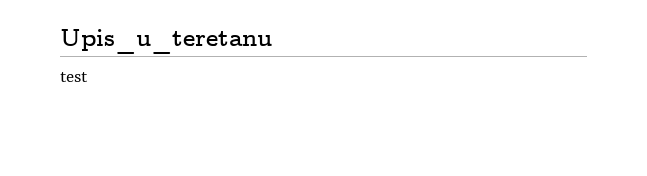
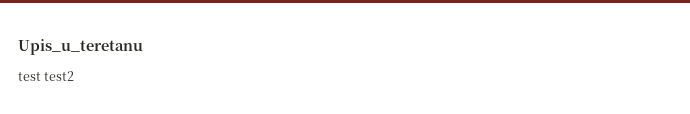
(88, 77) none -> [44,71,75,81] test2

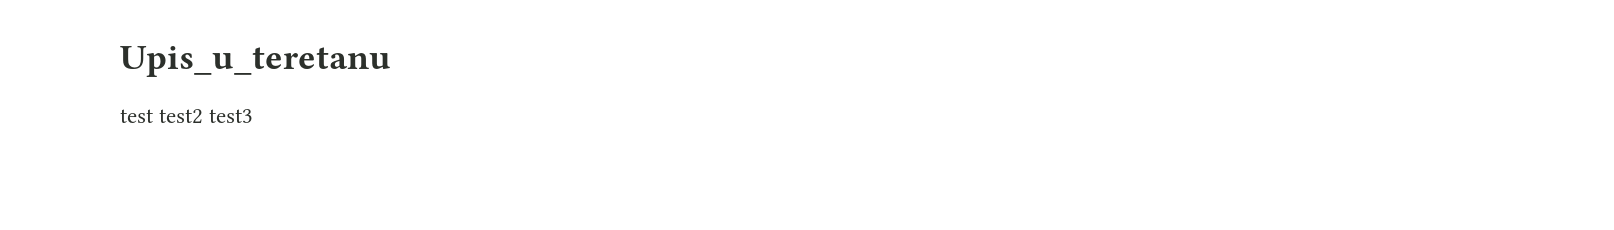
(75, 76) none -> [209,109,254,123] test3

